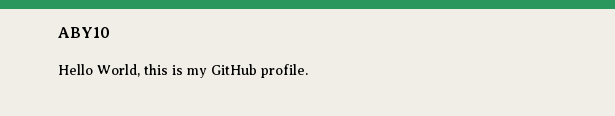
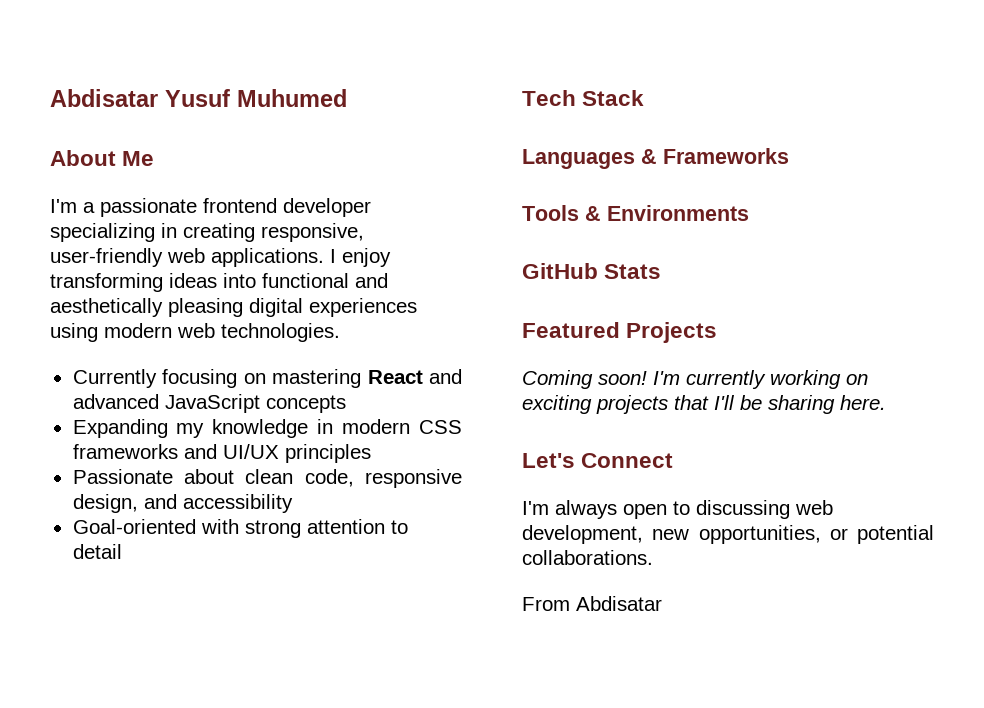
[58,27,110,38] [58,64,308,78] ABY10 // Hello World, this is my GitHub profile. -> [50,89,347,107] [50,150,155,166] [50,198,371,217] [50,223,364,242] [50,248,391,267] [50,273,388,292] [50,298,417,317] [50,323,340,342] [72,369,462,388] [72,394,346,413] [72,419,462,438] [72,444,371,463] [72,469,462,488] [72,494,293,513] [72,519,408,538] [72,544,122,559] [522,90,645,106] [522,148,789,169] [522,205,749,221] [522,263,662,279] [522,322,718,343] [522,370,868,389] [522,395,886,414] [522,453,674,468] [522,500,833,519] [522,525,934,544] [522,550,653,565] [522,596,662,611] Abdisatar Yusuf Muhumed // About Me // I'm a passionate frontend developer specializing in creating responsive, user-friendly web applications. I enjoy transforming ideas into functional and aesthetically pleasing digital experiences using modern web technologies. // Currently focusing on mastering React and advanced JavaScript concepts // Expanding my knowledge in modern CSS frameworks and UI/UX principles // Passionate about clean code, responsive design, and accessibility // Goal-oriented with strong attention to detail // Tech Stack // Languages & Frameworks // Tools & Environments // GitHub Stats // Featured Projects // Coming soon! I'm currently working on exciting projects that I'll be sharing here. // Let's Connect // I'm always open to discussing web development, new opportunities, or potential collaborations. // From Abdisatar

